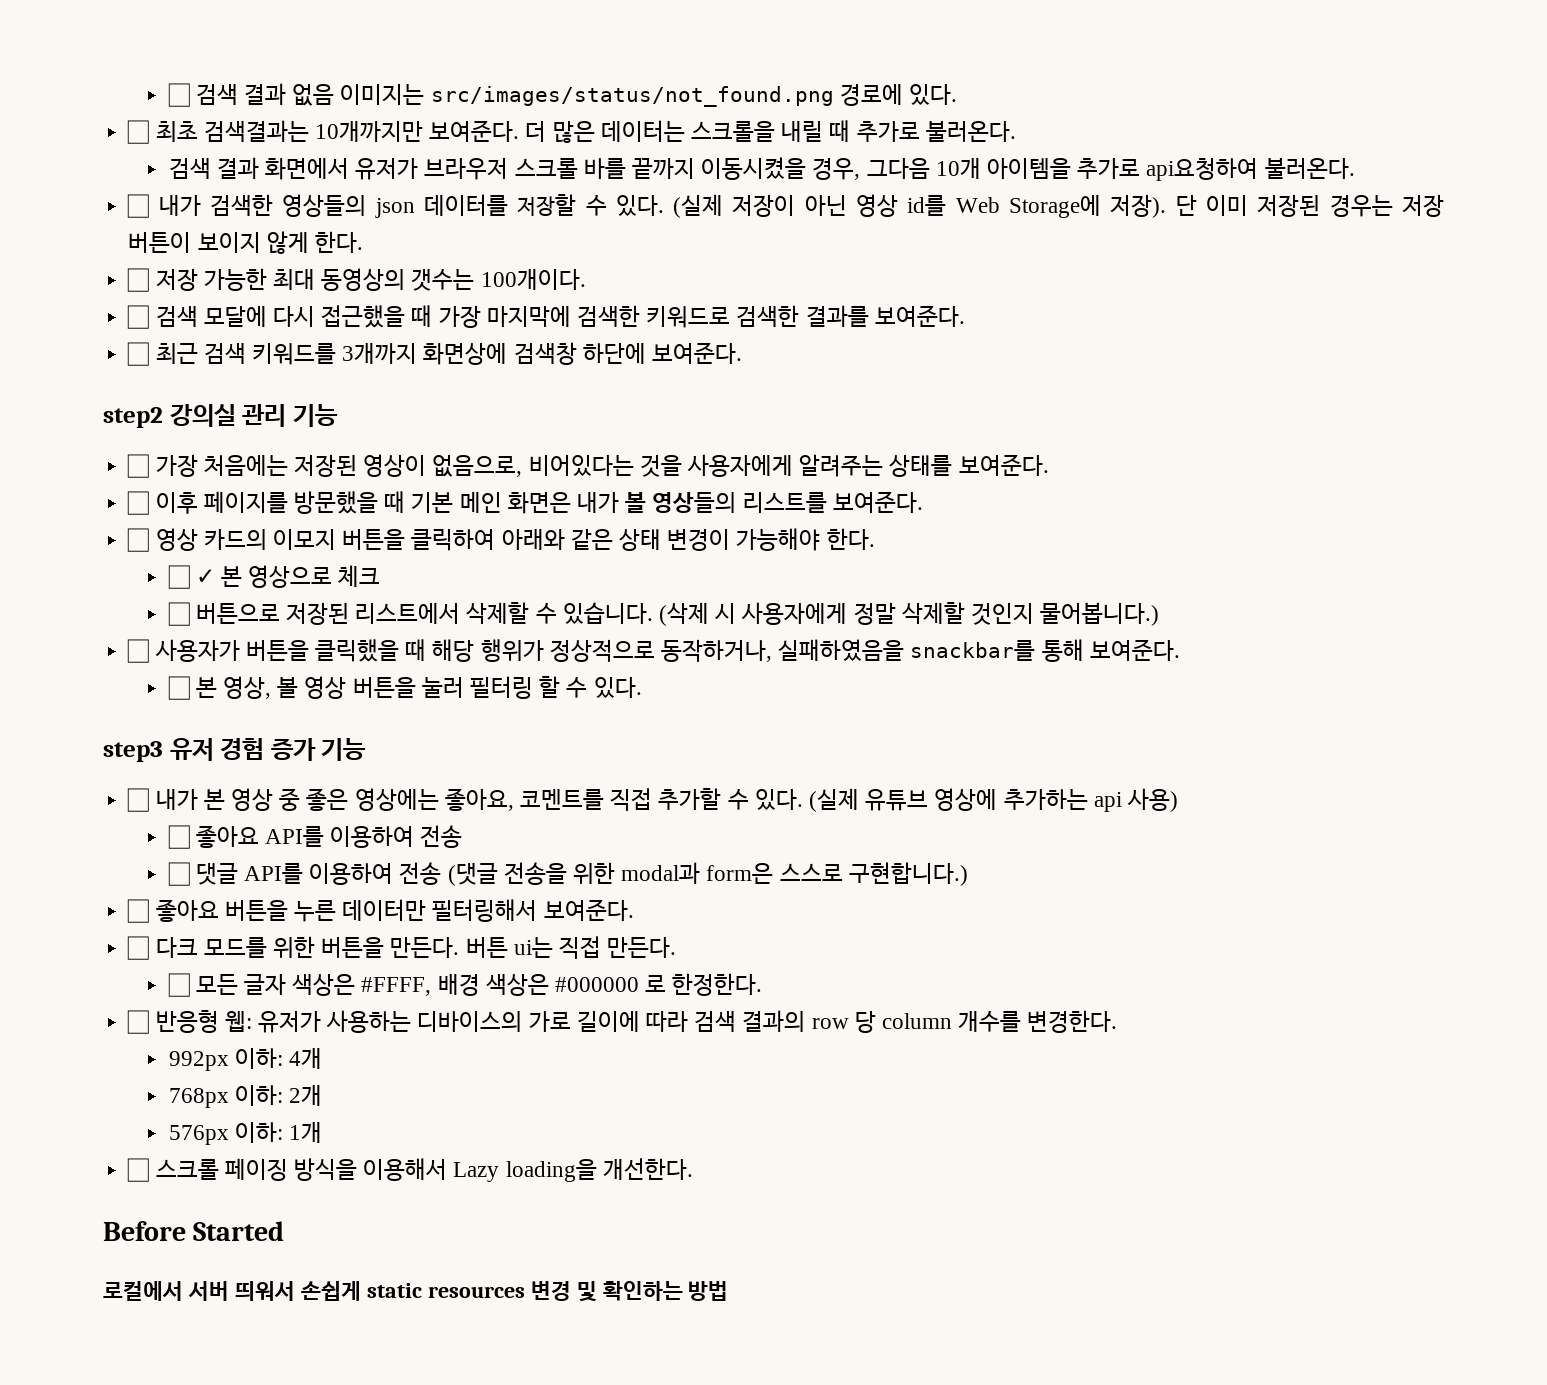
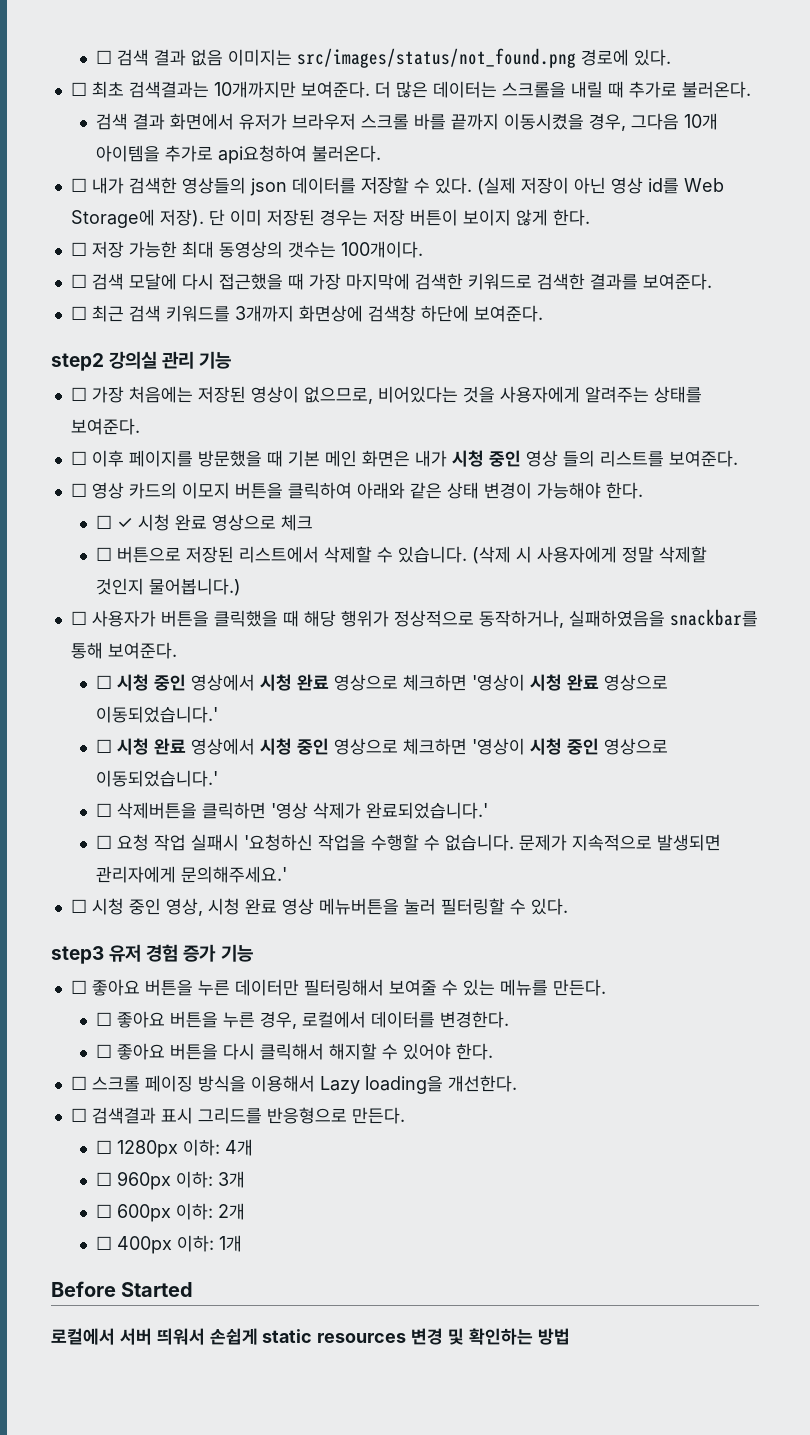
[432,455,523,477] 없음으로, -> [303,386,373,404] 없으므로,
[625,492,737,513] 볼 영상들의 -> [451,450,595,467] 시청 중인 영상 들의
[220,566,242,587] 본 -> [138,514,208,531] 시청 완료
[195,676,561,699] 본 영상, 볼 영상 버튼을 눌러 필터링 할 -> [117,674,669,691] [96,706,219,723] [96,738,669,755] [96,770,219,787] [96,802,489,819] [96,834,722,851] [96,866,288,883] [70,898,505,916] 시청 중인 영상에서 시청 완료 영상으로 체크하면 '영상이 시청 완료 영상으로 이동되었습니다.' // ☐ 시청 완료 영상에서 시청 중인 영상으로 체크하면 '영상이 시청 중인 영상으로 이동되었습니다.' // ☐ 삭제버튼을 클릭하면 '영상 삭제가 완료되었습니다.' // ☐ 요청 작업 실패시 '요청하신 작업을 수행할 수 없습니다. 문제가 지속적으로 발생되면 관리자에게 문의해주세요.' // ☐ 시청 중인 영상, 시청 완료 영상 메뉴버튼을 눌러 필터링할
[155,788,1179,812] [167,825,463,849] [167,862,968,886] [127,899,634,923] [127,936,677,960] [167,973,763,997] [127,1010,1118,1034] [168,1048,322,1071] [168,1085,322,1108] [168,1122,322,1145] 내가 본 영상 중 좋은 영상에는 좋아요, 코멘트를 직접 추가할 수 있다. (실제 유튜브 영상에 추가하는 api 사용) // ☐ 좋아요 API를 이용하여 전송 // ☐ 댓글 API를 이용하여 전송 (댓글 전송을 위한 modal과 form은 스스로 구현합니다.) // ☐ 좋아요 버튼을 누른 데이터만 필터링해서 보여준다. // ☐ 다크 모드를 위한 버튼을 만든다. 버튼 ui는 직접 만든다. // ☐ 모든 글자 색상은 #FFFF, 배경 색상은 #000000 로 한정한다. // ☐ 반응형 웹: 유저가 사용하는 디바이스의 가로 길이에 따라 검색 결과의 row 당 column 개수를 변경한다. // 992px 이하: 4개 // 768px 이하: 2개 // 576px 이하: 1개 -> [91,979,606,996] [96,1011,510,1029] [96,1043,494,1060] 좋아요 버튼을 누른 데이터만 필터링해서 보여줄 수 있는 메뉴를 만든다. // ☐ 좋아요 버튼을 누른 경우, 로컬에서 데이터를 변경한다. // ☐ 좋아요 버튼을 다시 클릭해서 해지할 수 있어야 한다.
(693, 1169) none -> [70,1107,405,1124] [96,1139,254,1158] [96,1171,246,1190] [96,1203,246,1222] [96,1235,243,1254] // ☐ 검색결과 표시 그리드를 반응형으로 만든다. // ☐ 1280px 이하: 4개 // ☐ 960px 이하: 3개 // ☐ 600px 이하: 2개 // ☐ 400px 이하: 1개

